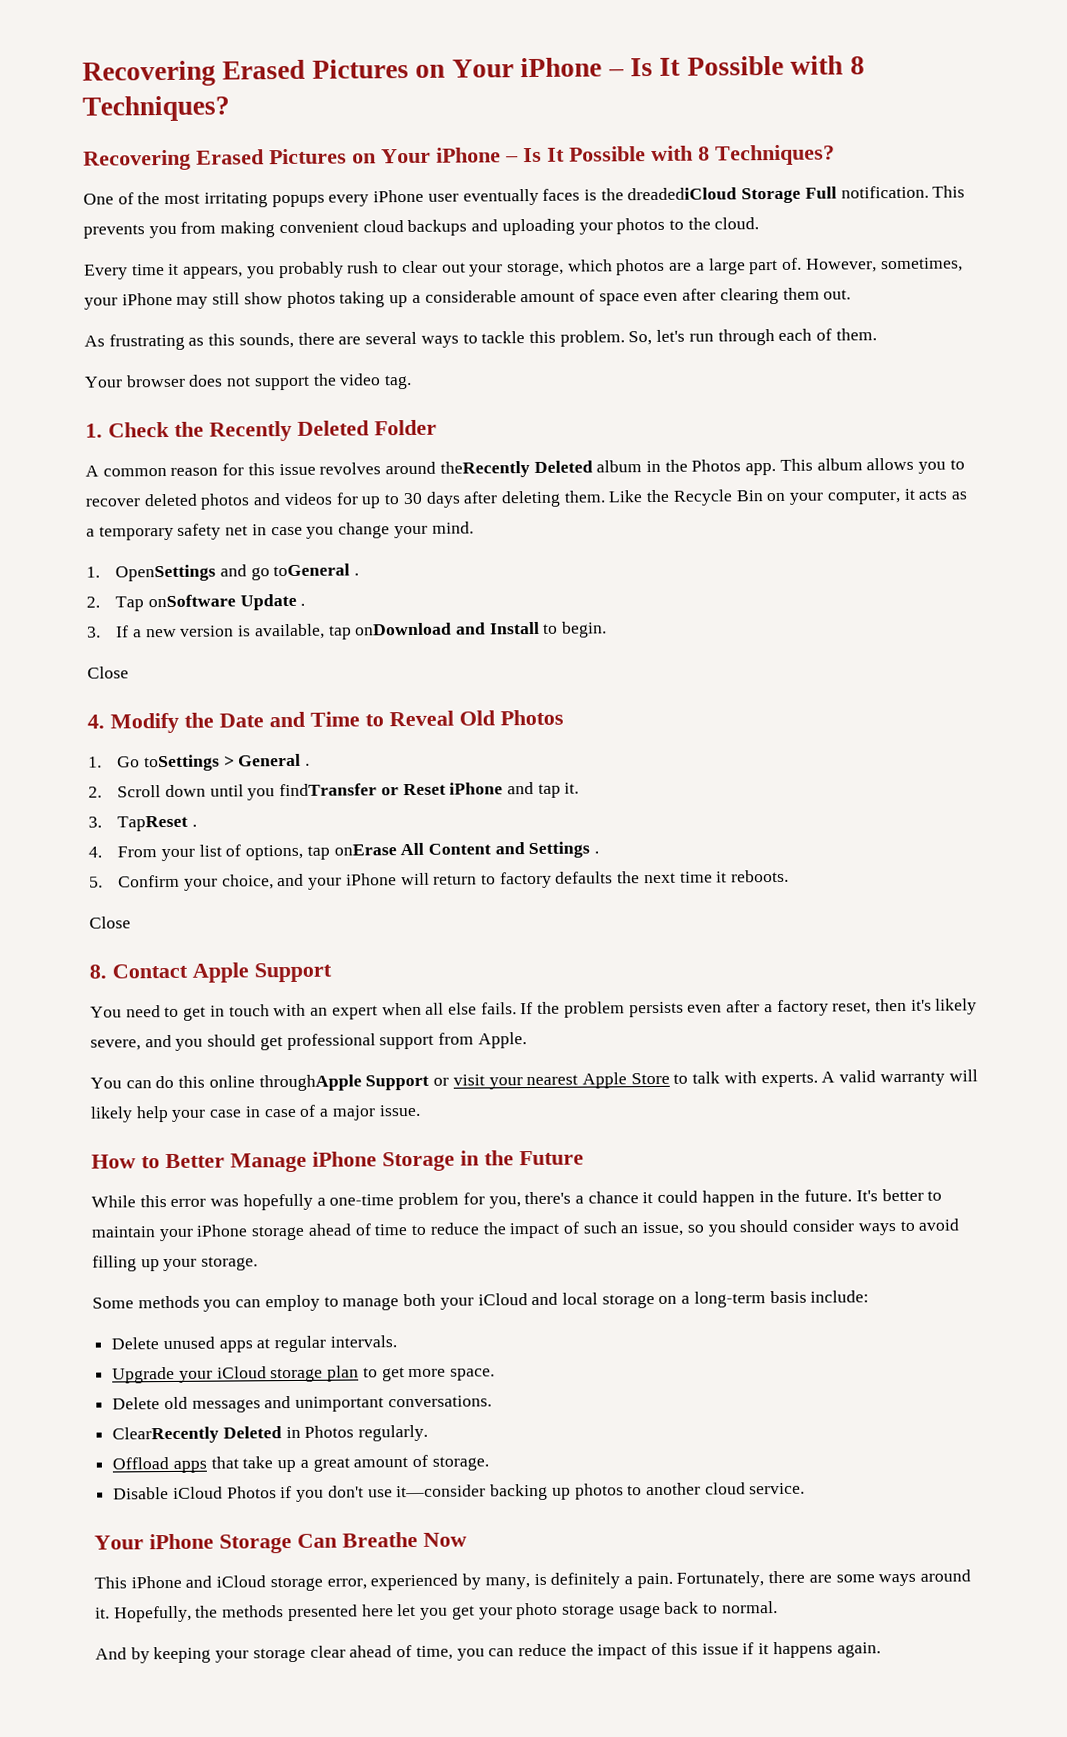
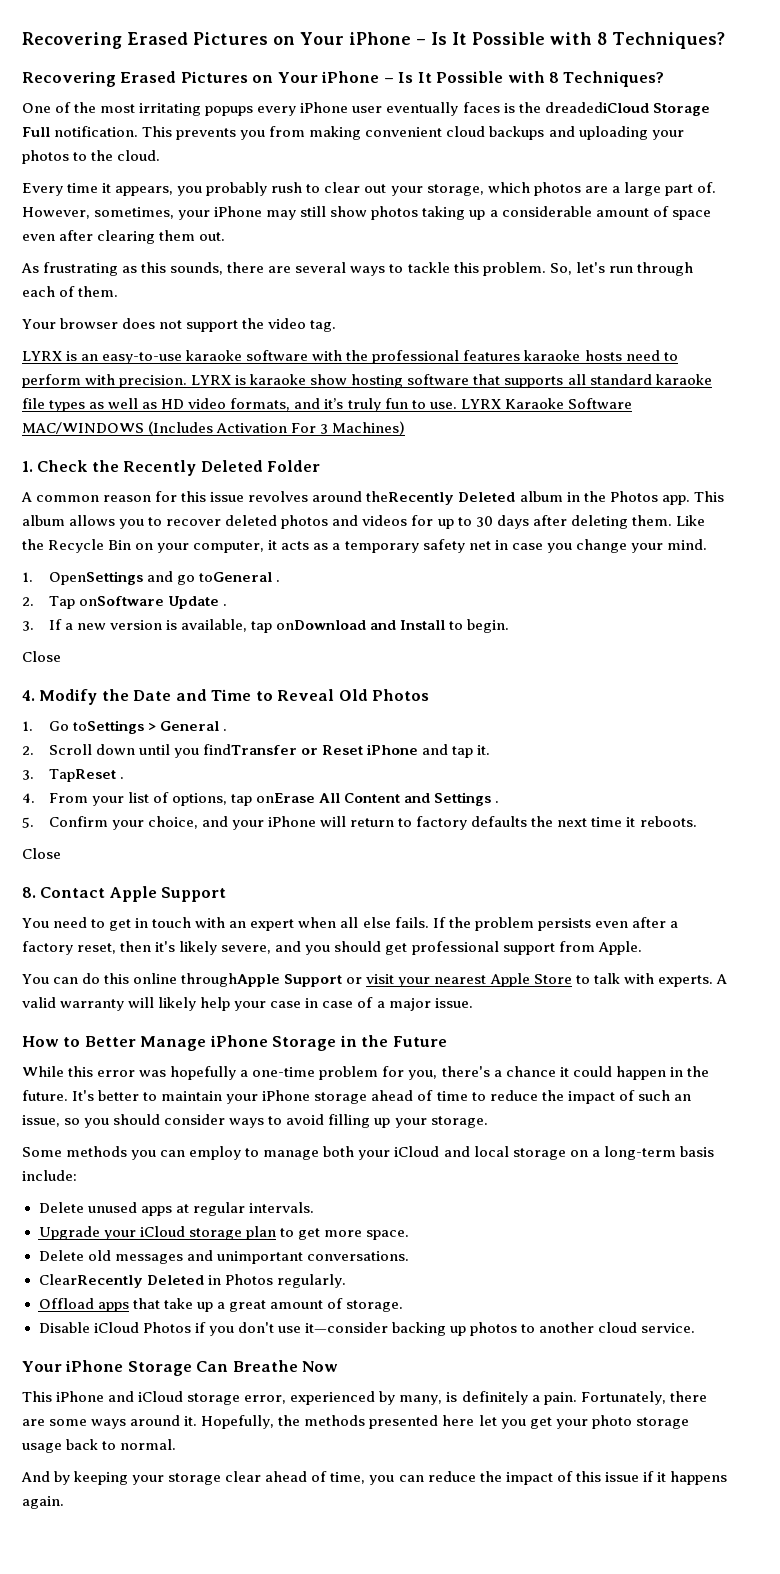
(413, 382) none -> [22,350,678,364] [22,374,712,388] [22,398,632,412] [22,421,406,435] // LYRX is an easy-to-use karaoke software with the professional features karaoke hosts need to perform with precision. LYRX is karaoke show hosting software that supports all standard karaoke file types as well as HD video formats, and it’s truly fun to use. LYRX Karaoke Software MAC/WINDOWS (Includes Activation For 3 Machines)

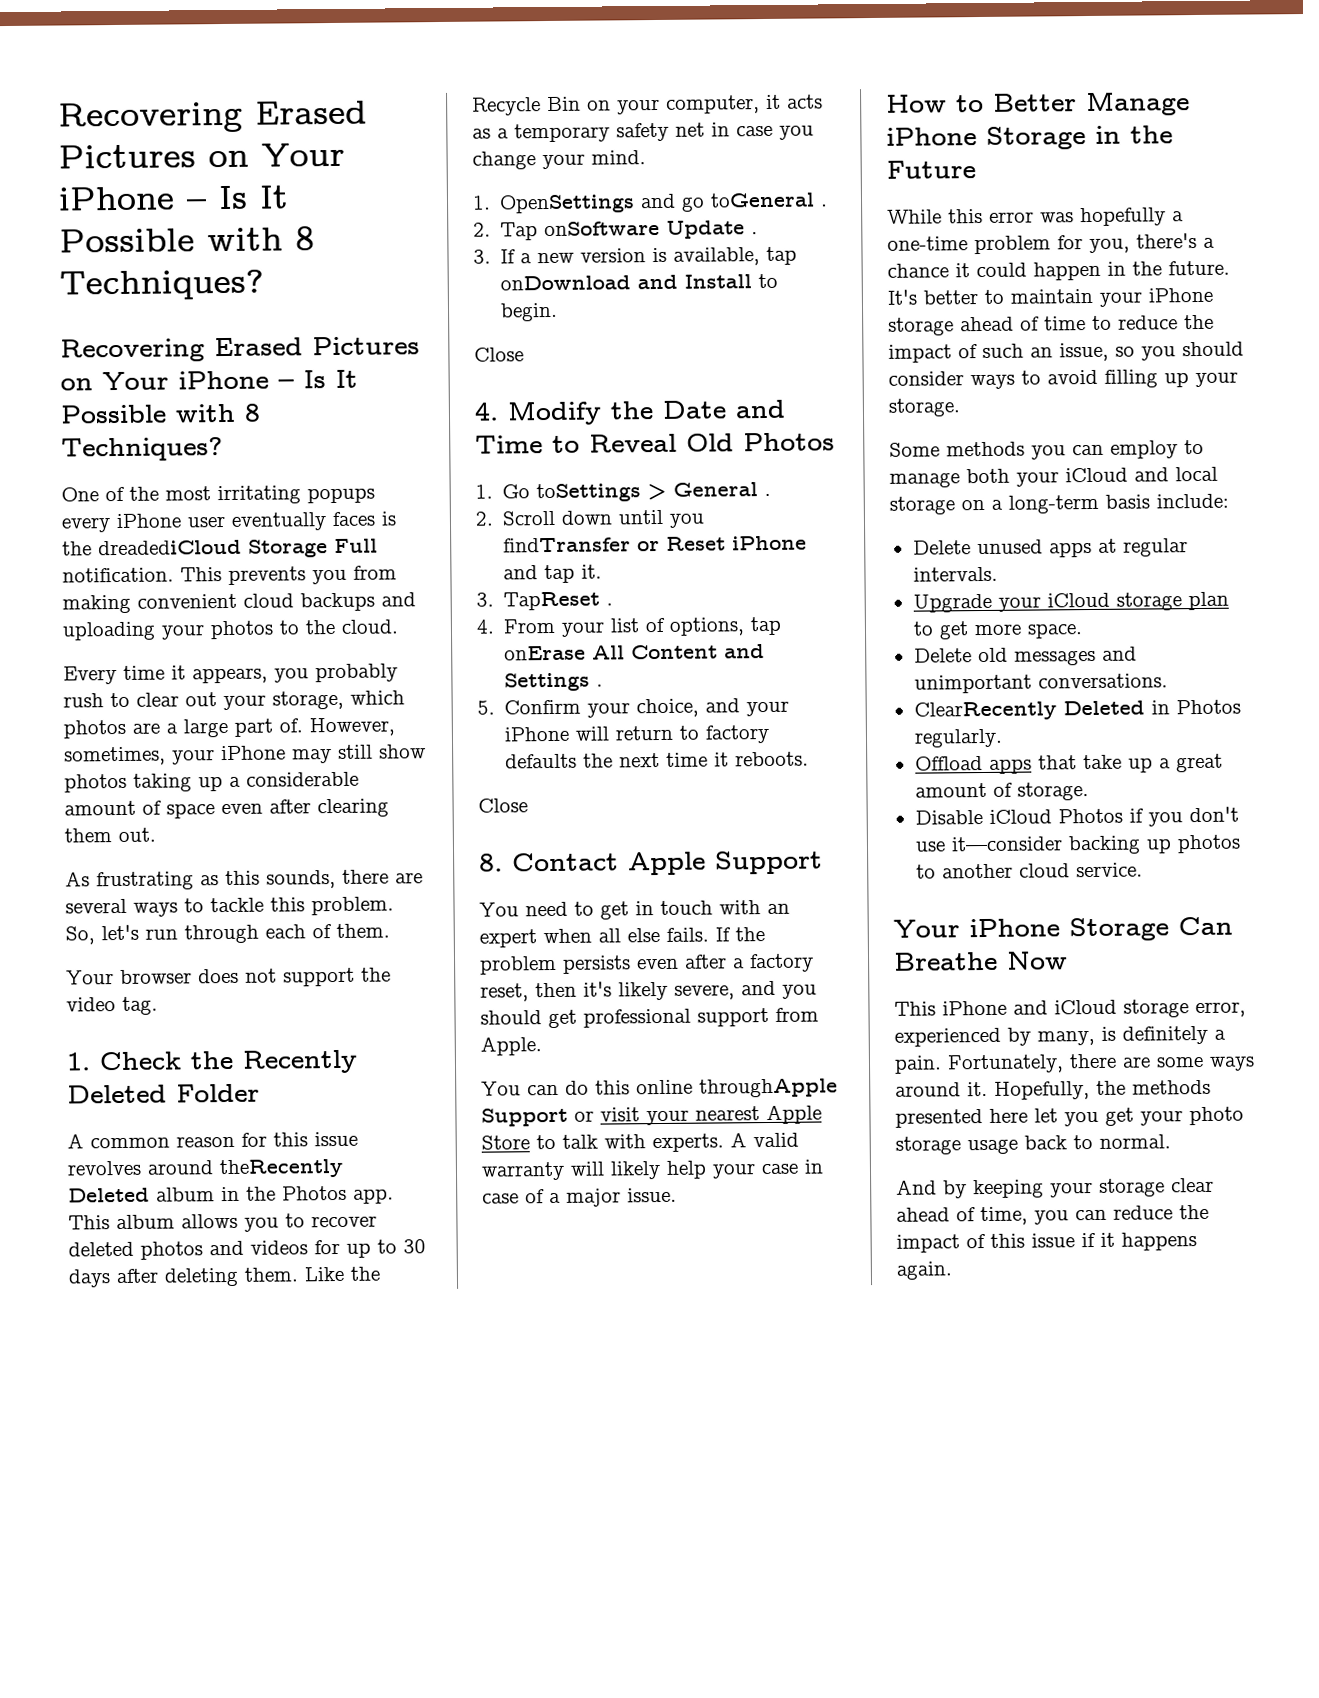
[22,350,678,364] [22,374,712,388] [22,398,632,412] [22,421,406,435] // LYRX is an easy-to-use karaoke software with the professional features karaoke hosts need to perform with precision. LYRX is karaoke show hosting software that supports all standard karaoke file types as well as HD video formats, and it’s truly fun to use. LYRX Karaoke Software MAC/WINDOWS (Includes Activation For 3 Machines) -> (158, 1005) none

